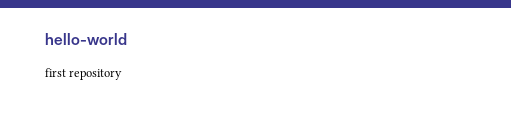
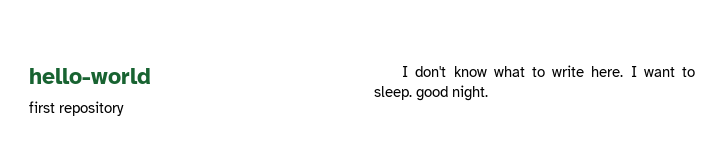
(123, 74) none -> [402,65,695,77] [374,85,488,101] // I don't know what to write here. I want to sleep. good night.

